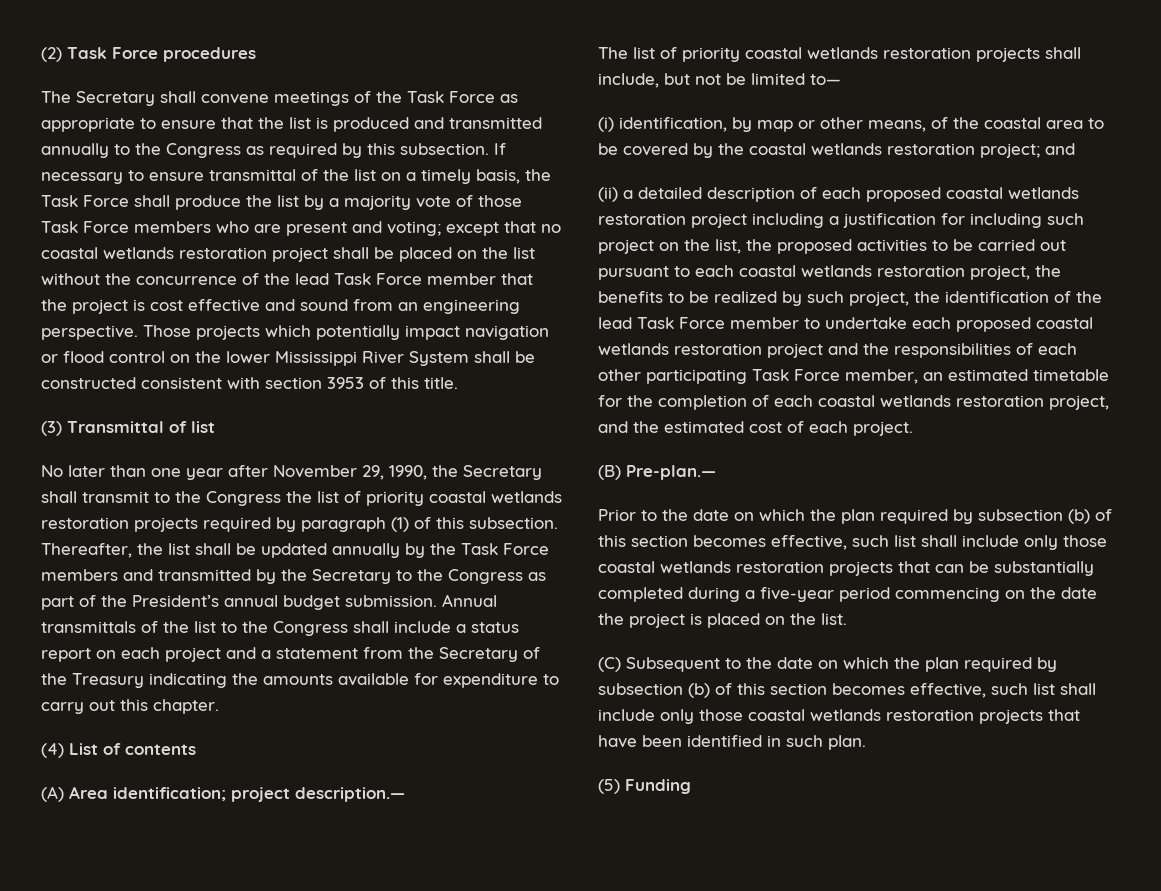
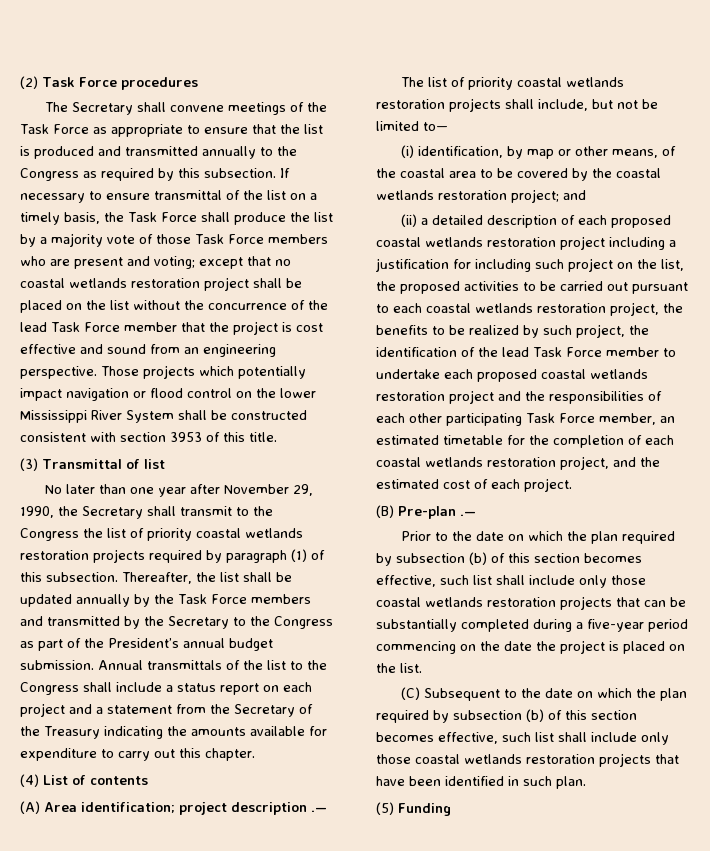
[295,787,405,802] description.— -> [231,802,327,815] description .—
[626,465,716,480] Pre-plan.— -> [398,506,476,519] Pre-plan .—

